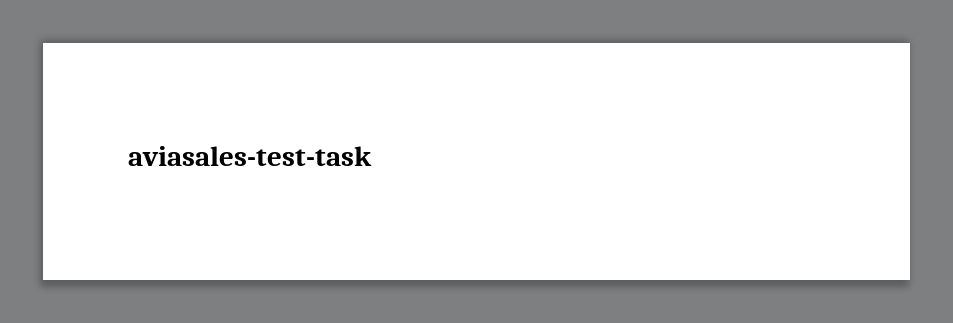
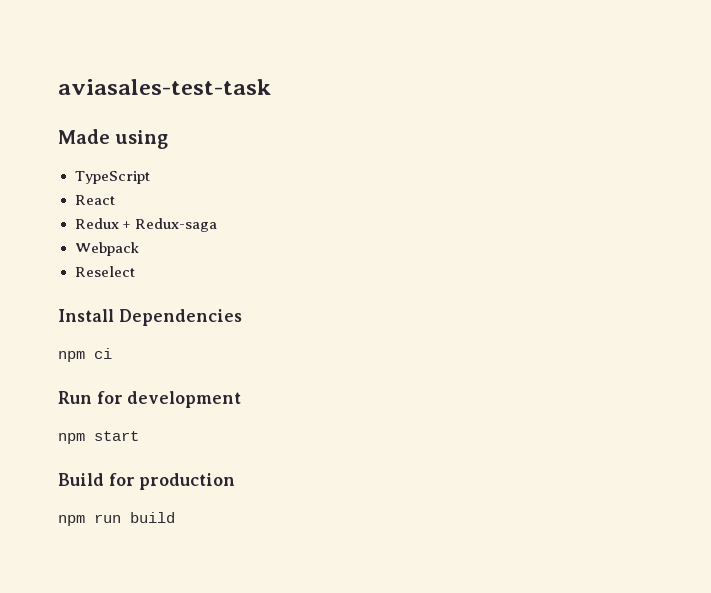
(372, 156) none -> [58,129,169,149] [74,171,150,184] [74,195,115,205] [74,218,217,232] [74,242,139,256] [74,266,135,277] [58,309,242,326] [58,348,112,362] [58,391,242,408] [58,431,139,444] [58,473,236,490] [58,512,175,526] // Made using // TypeScript // React // Redux + Redux-saga // Webpack // Reselect // Install Dependencies // npm ci // Run for development // npm start // Build for production // npm run build

